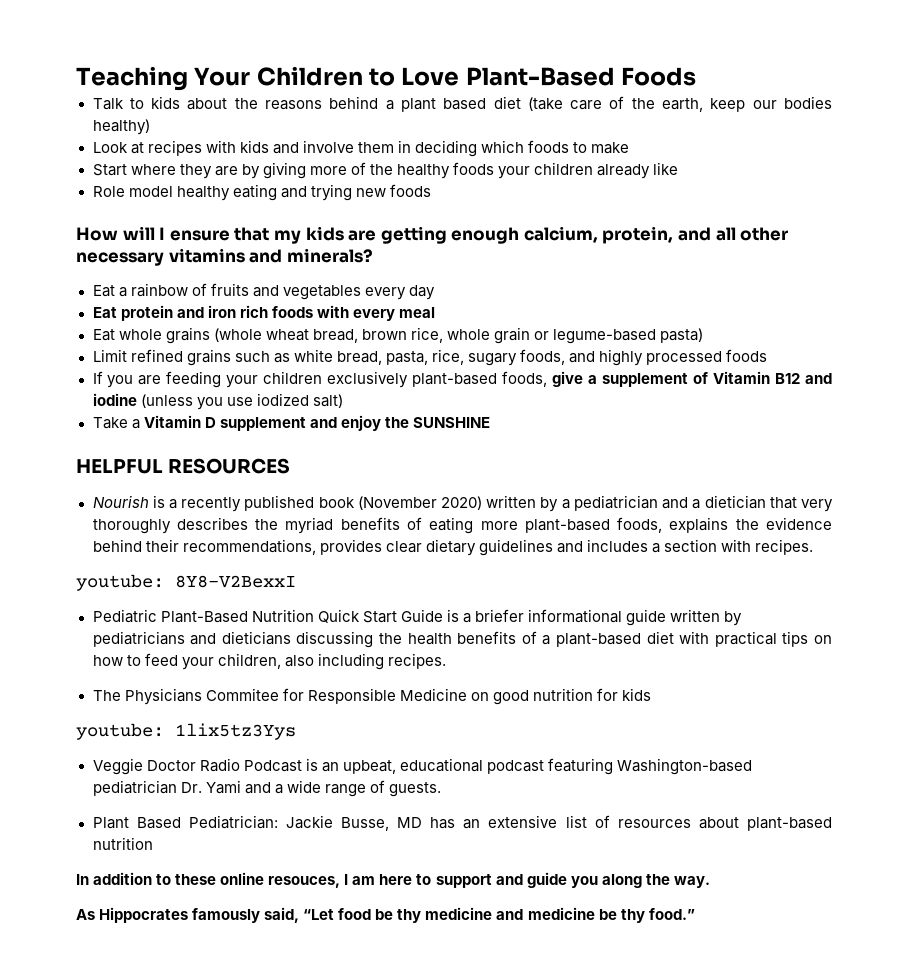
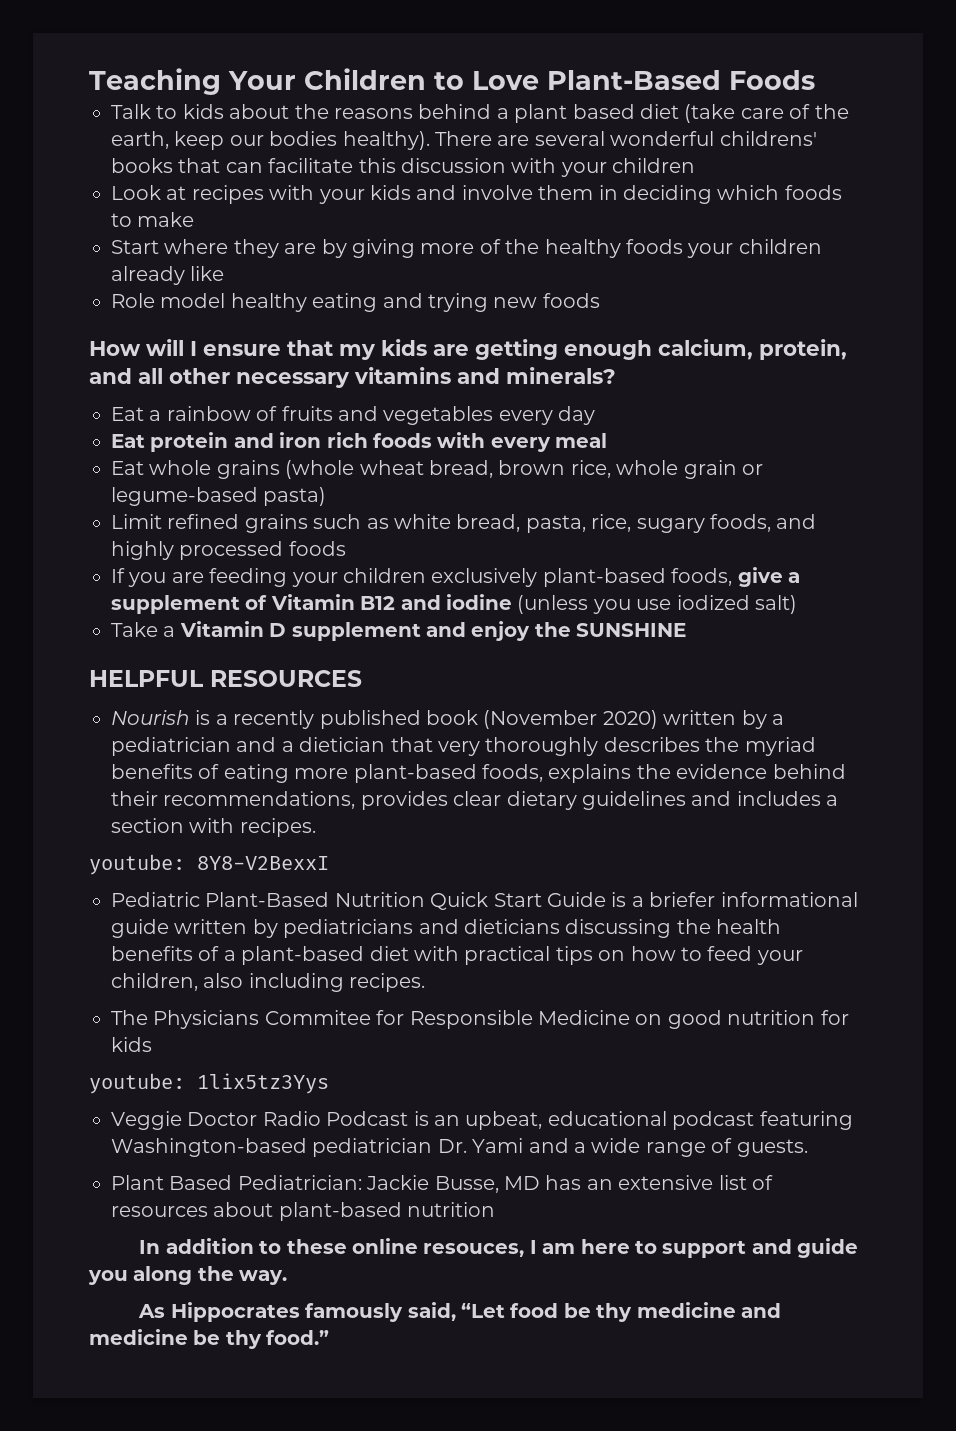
[92,119,150,135] healthy) -> [342,131,817,150] [111,158,696,177] healthy). There are several wonderful childrens' books that can facilitate this discussion with your children
(236, 146) none -> [318,189,365,204] your

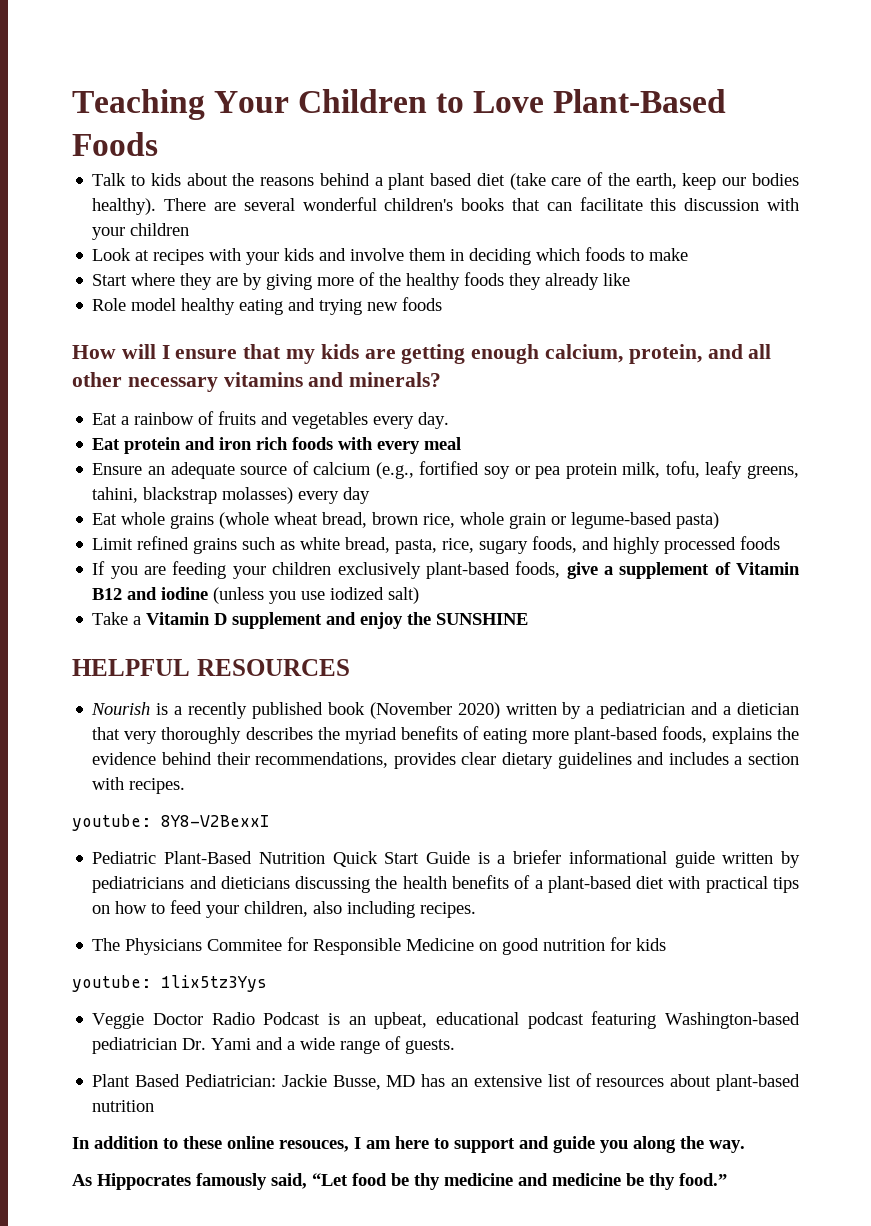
[719,131,817,146] childrens' -> [384,198,454,211] children's
[687,239,822,258] your children -> [509,273,542,290] they
[558,406,596,425] day -> [418,412,450,429] day.
(608, 440) none -> [92,461,799,479] [92,487,371,504] // Ensure an adequate source of calcium (e.g., fortified soy or pea protein milk, tofu, leafy greens, tahini, blackstrap molasses) every day

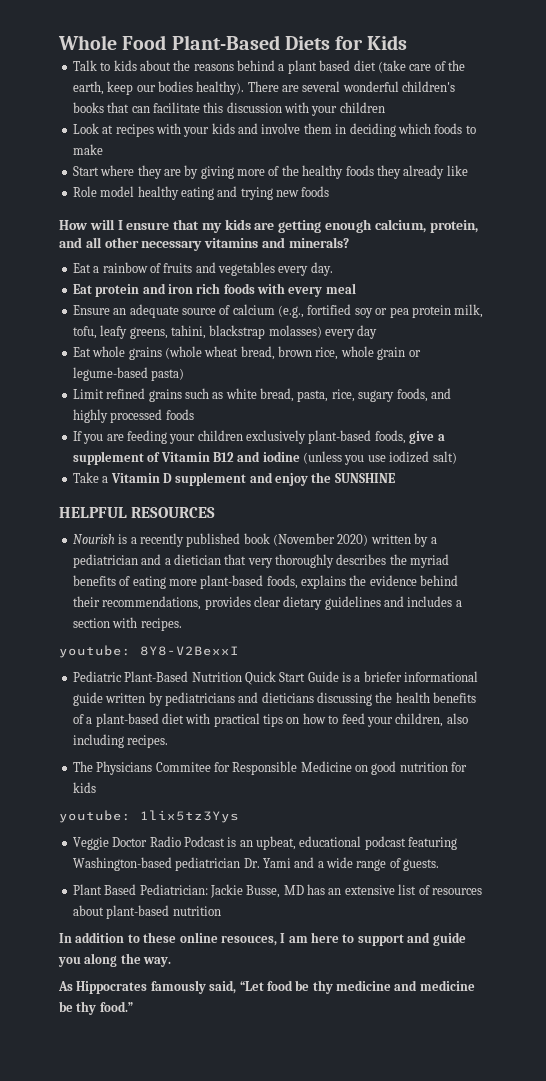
[72,89,727,120] [72,132,158,156] Teaching Your Children to Love Plant-Based Foods -> [58,35,408,50] Whole Food Plant-Based Diets for Kids

